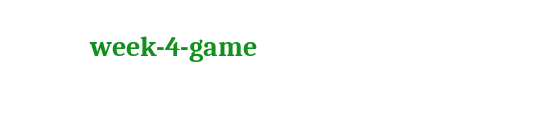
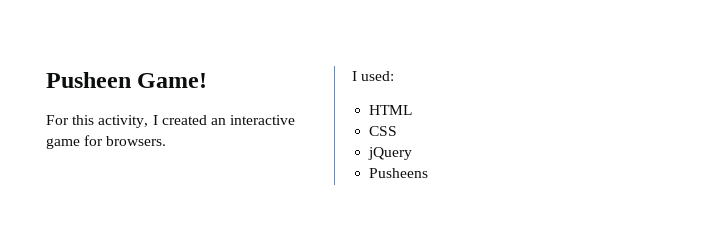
[89,36,257,62] week-4-game -> [46,72,208,88] [46,115,296,128] [46,135,167,149] [352,71,395,81] [369,105,413,115] [369,126,398,136] [368,147,413,160] [369,168,429,178] Pusheen Game! // For this activity, I created an interactive game for browsers. // I used: // HTML // CSS // jQuery // Pusheens

